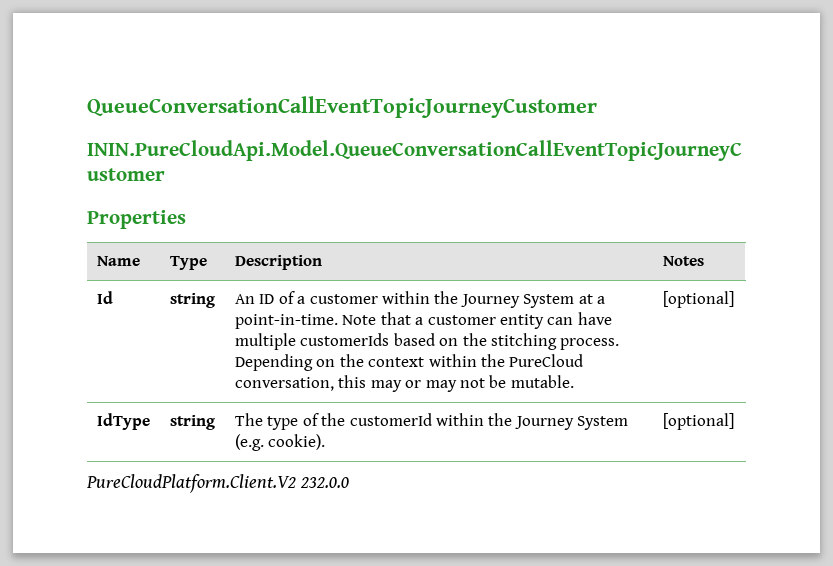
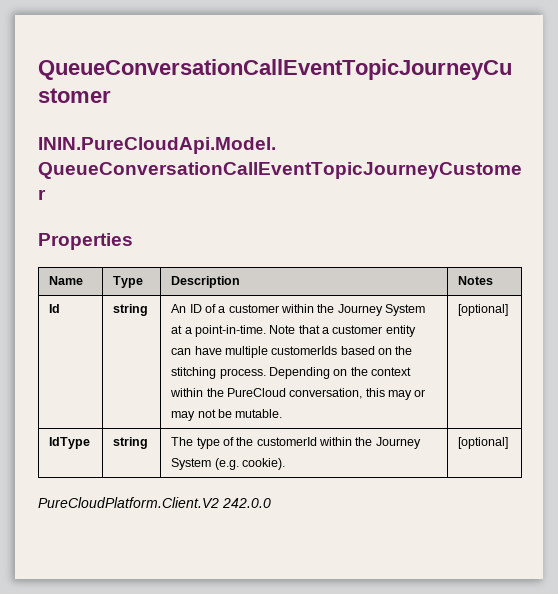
[299,477,349,488] 232.0.0 -> [222,498,271,508] 242.0.0

